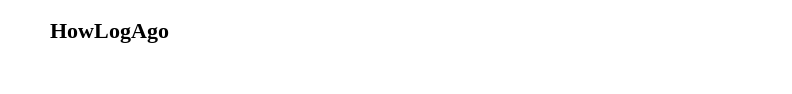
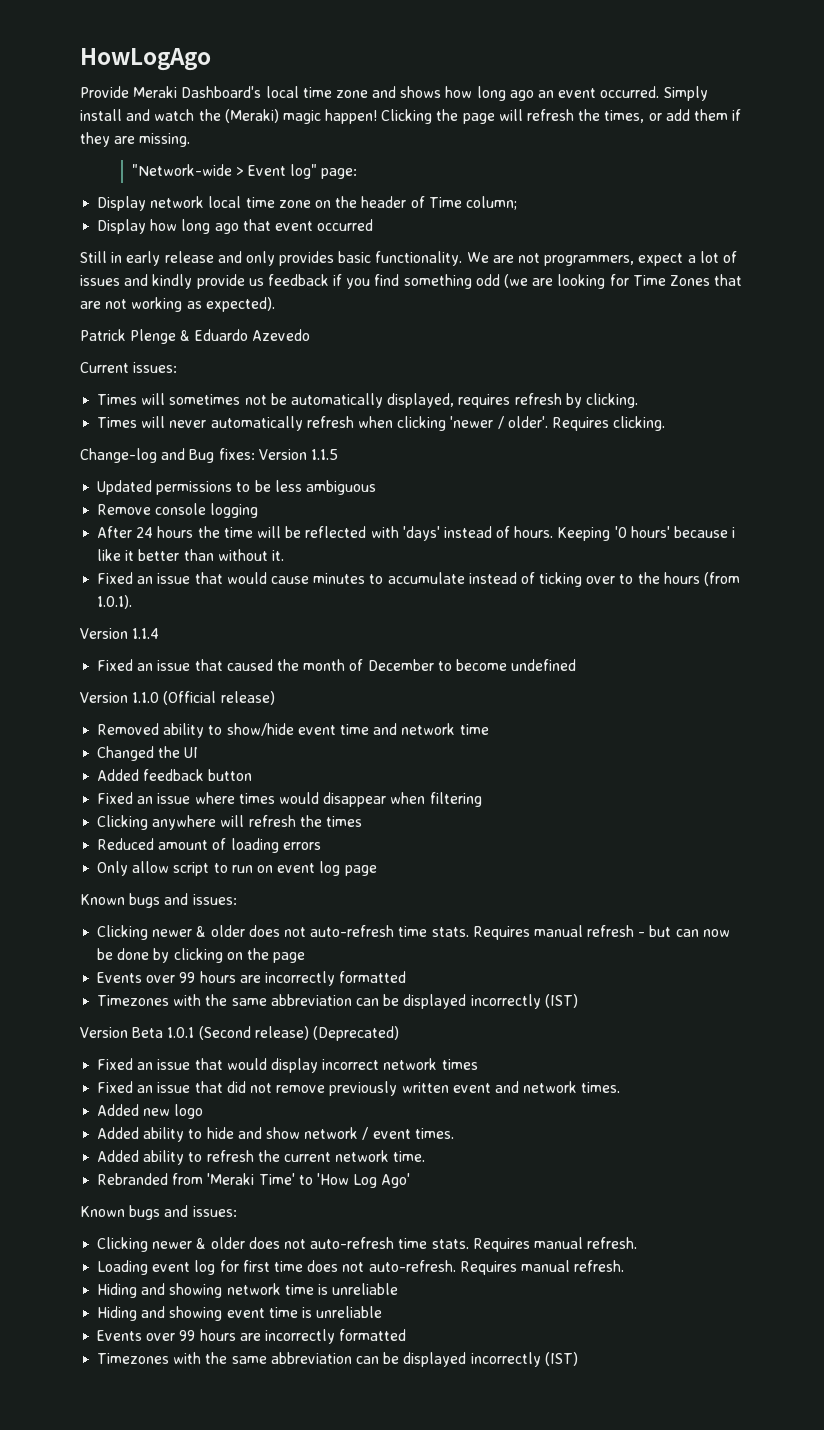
(169, 33) none -> [80,86,708,101] [80,109,742,124] [80,132,191,147] [131,164,358,179] [97,196,517,211] [97,219,374,234] [80,251,737,266] [80,274,743,289] [80,297,275,312] [80,329,310,344] [80,362,178,373] [97,393,638,408] [97,416,666,431] [80,448,338,463] [97,480,376,495] [97,503,259,518] [97,526,736,541] [97,549,284,561] [97,572,741,587] [97,595,133,609] [80,628,160,639] [97,659,577,671] [80,691,275,705] [97,723,489,738] [97,746,199,761] [97,769,253,781] [97,792,482,807] [97,815,362,830] [97,838,321,853] [97,861,377,876] [80,893,237,908] [97,925,730,940] [97,948,306,963] [97,971,407,986] [97,994,578,1009] [80,1026,399,1041] [97,1058,478,1073] [97,1081,621,1096] [97,1104,204,1119] [97,1127,454,1142] [97,1150,426,1165] [97,1173,411,1188] [80,1205,237,1220] [97,1237,638,1252] [97,1260,625,1275] [97,1283,399,1298] [97,1306,383,1321] [97,1329,407,1344] [97,1352,578,1367] // Provide Meraki Dashboard's local time zone and shows how long ago an event occurred. Simply install and watch the (Meraki) magic happen! Clicking the page will refresh the times, or add them if they are missing. // "Network-wide > Event log" page: // Display network local time zone on the header of Time column; // Display how long ago that event occurred // Still in early release and only provides basic functionality. We are not programmers, expect a lot of issues and kindly provide us feedback if you find something odd (we are looking for Time Zones that are not working as expected). // Patrick Plenge & Eduardo Azevedo // Current issues: // Times will sometimes not be automatically displayed, requires refresh by clicking. // Times will never automatically refresh when clicking 'newer / older'. Requires clicking. // Change-log and Bug fixes: Version 1.1.5 // Updated permissions to be less ambiguous // Remove console logging // After 24 hours the time will be reflected with 'days' instead of hours. Keeping '0 hours' because i like it better than without it. // Fixed an issue that would cause minutes to accumulate instead of ticking over to the hours (from 1.0.1). // Version 1.1.4 // Fixed an issue that caused the month of December to become undefined // Version 1.1.0 (Official release) // Removed ability to show/hide event time and network time // Changed the UI // Added feedback button // Fixed an issue where times would disappear when filtering // Clicking anywhere will refresh the times // Reduced amount of loading errors // Only allow script to run on event log page // Known bugs and issues: // Clicking newer & older does not auto-refresh time stats. Requires manual refresh - but can now be done by clicking on the page // Events over 99 hours are incorrectly formatted // Timezones with the same abbreviation can be displayed incorrectly (IST) // Version Beta 1.0.1 (Second release) (Deprecated) // Fixed an issue that would display incorrect network times // Fixed an issue that did not remove previously written event and network times. // Added new logo // Added ability to hide and show network / event times. // Added ability to refresh the current network time. // Rebranded from 'Meraki Time' to 'How Log Ago' // Known bugs and issues: // Clicking newer & older does not auto-refresh time stats. Requires manual refresh. // Loading event log for first time does not auto-refresh. Requires manual refresh. // Hiding and showing network time is unreliable // Hiding and showing event time is unreliable // Events over 99 hours are incorrectly formatted // Timezones with the same abbreviation can be displayed incorrectly (IST)

